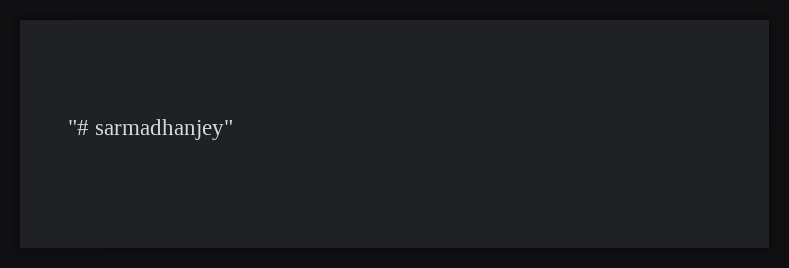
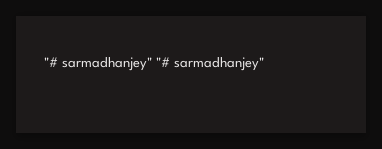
[67,119,235,141] "# sarmadhanjey" -> [44,57,264,71] "# sarmadhanjey" "# sarmadhanjey"

